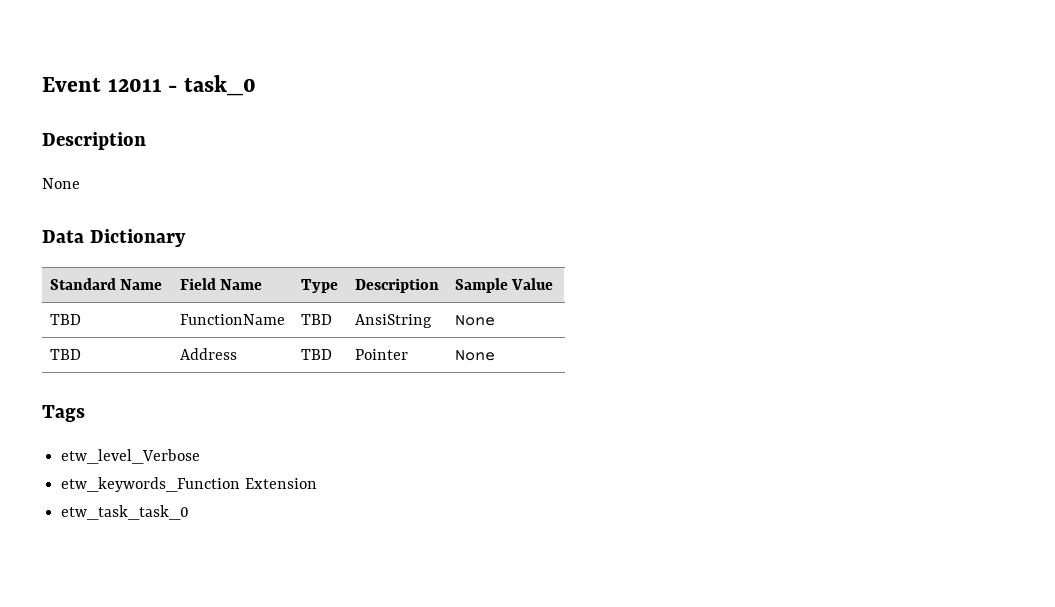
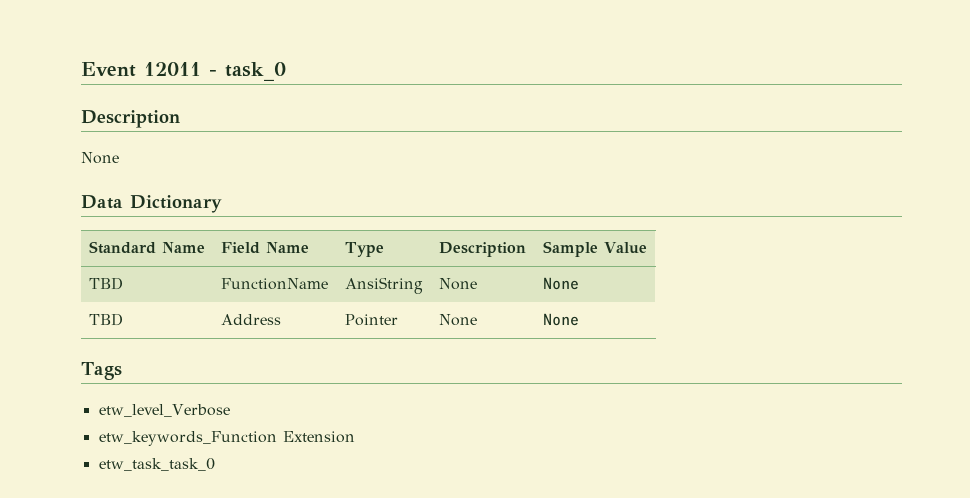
[300,314,332,325] [354,314,432,328] TBD | AnsiString -> [344,277,423,294] [438,278,477,290] AnsiString | None
[300,349,332,360] [354,349,408,360] TBD | Pointer -> [344,314,398,326] [438,314,477,326] Pointer | None

